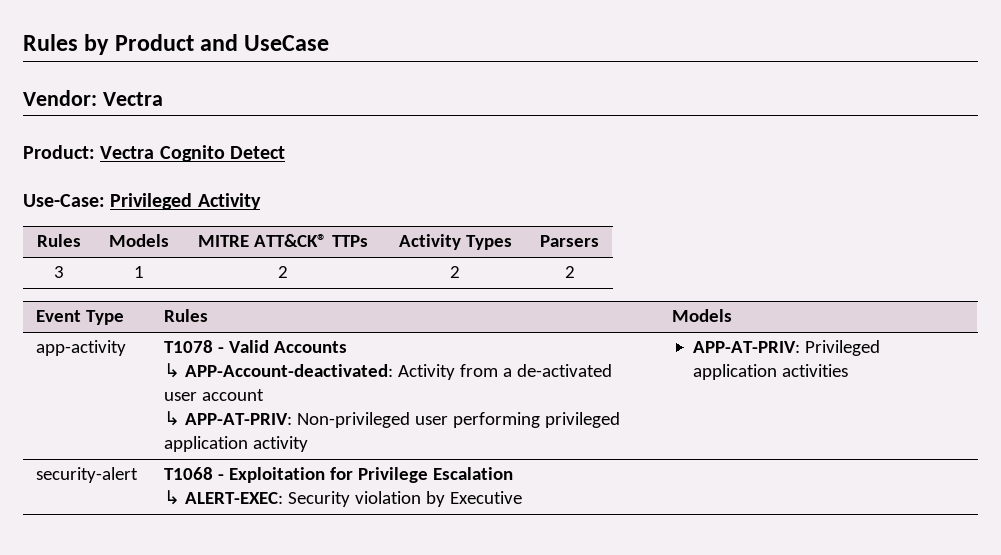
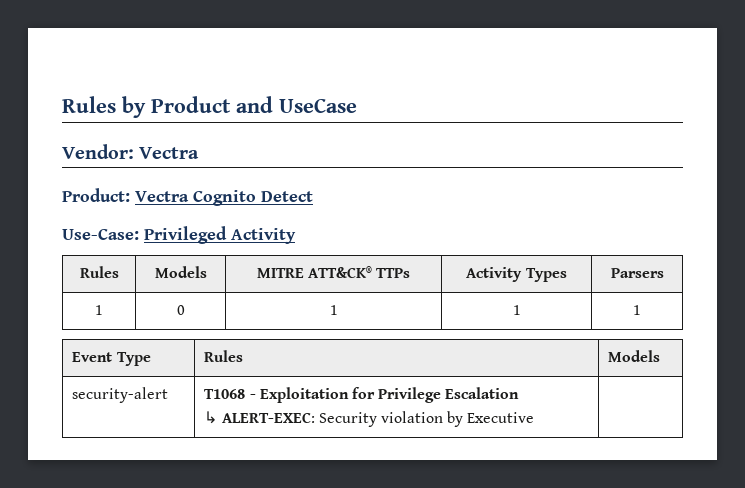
[54,266,64,278] [133,266,144,278] [278,266,288,278] [450,266,460,278] [564,266,575,278] 3 | 1 | 2 | 2 | 2 -> [95,305,103,315] [176,305,185,315] [329,305,338,315] [512,305,521,315] [633,305,641,315] 1 | 0 | 1 | 1 | 1
[36,340,127,356] [164,340,348,353] [164,363,613,380] [164,389,265,401] [164,411,621,428] [164,436,309,452] [692,340,880,356] [692,364,848,380] // app-activity | T1078 - Valid Accounts // ↳ APP-Account-deactivated: Activity from a de-activated user account // ↳ APP-AT-PRIV: Non-privileged user performing privileged application activity | APP-AT-PRIV: Privileged application activities -> (661, 356) none

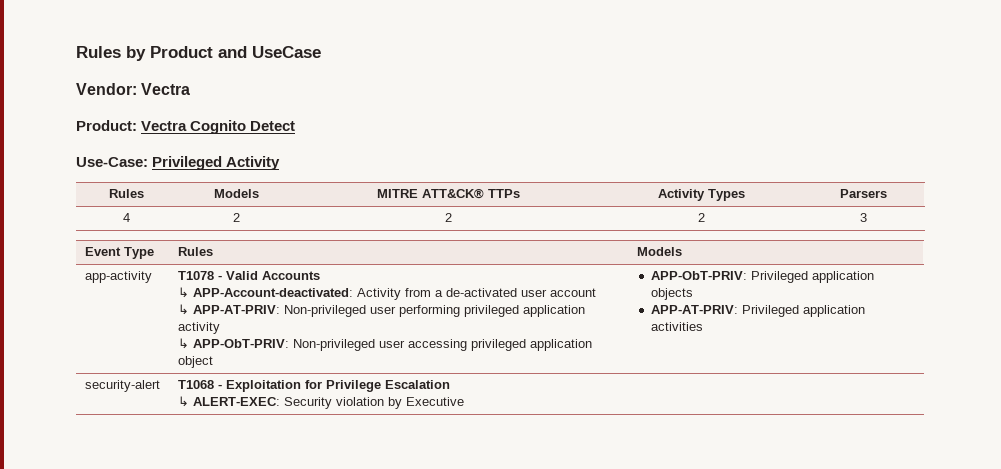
[95,305,103,315] [176,305,185,315] [329,305,338,315] [512,305,521,315] [633,305,641,315] 1 | 0 | 1 | 1 | 1 -> [123,213,130,222] [232,213,240,222] [445,213,453,222] [698,213,705,222] [859,213,867,222] 4 | 2 | 2 | 2 | 3
(661, 356) none -> [84,271,152,283] [177,271,320,280] [177,287,596,300] [177,304,585,317] [177,322,220,334] [177,338,592,351] [177,356,213,368] [650,271,874,283] [650,288,693,300] [650,305,865,317] [650,322,703,331] // app-activity | T1078 - Valid Accounts // ↳ APP-Account-deactivated: Activity from a de-activated user account // ↳ APP-AT-PRIV: Non-privileged user performing privileged application activity // ↳ APP-ObT-PRIV: Non-privileged user accessing privileged application object | APP-ObT-PRIV: Privileged application objects // APP-AT-PRIV: Privileged application activities

